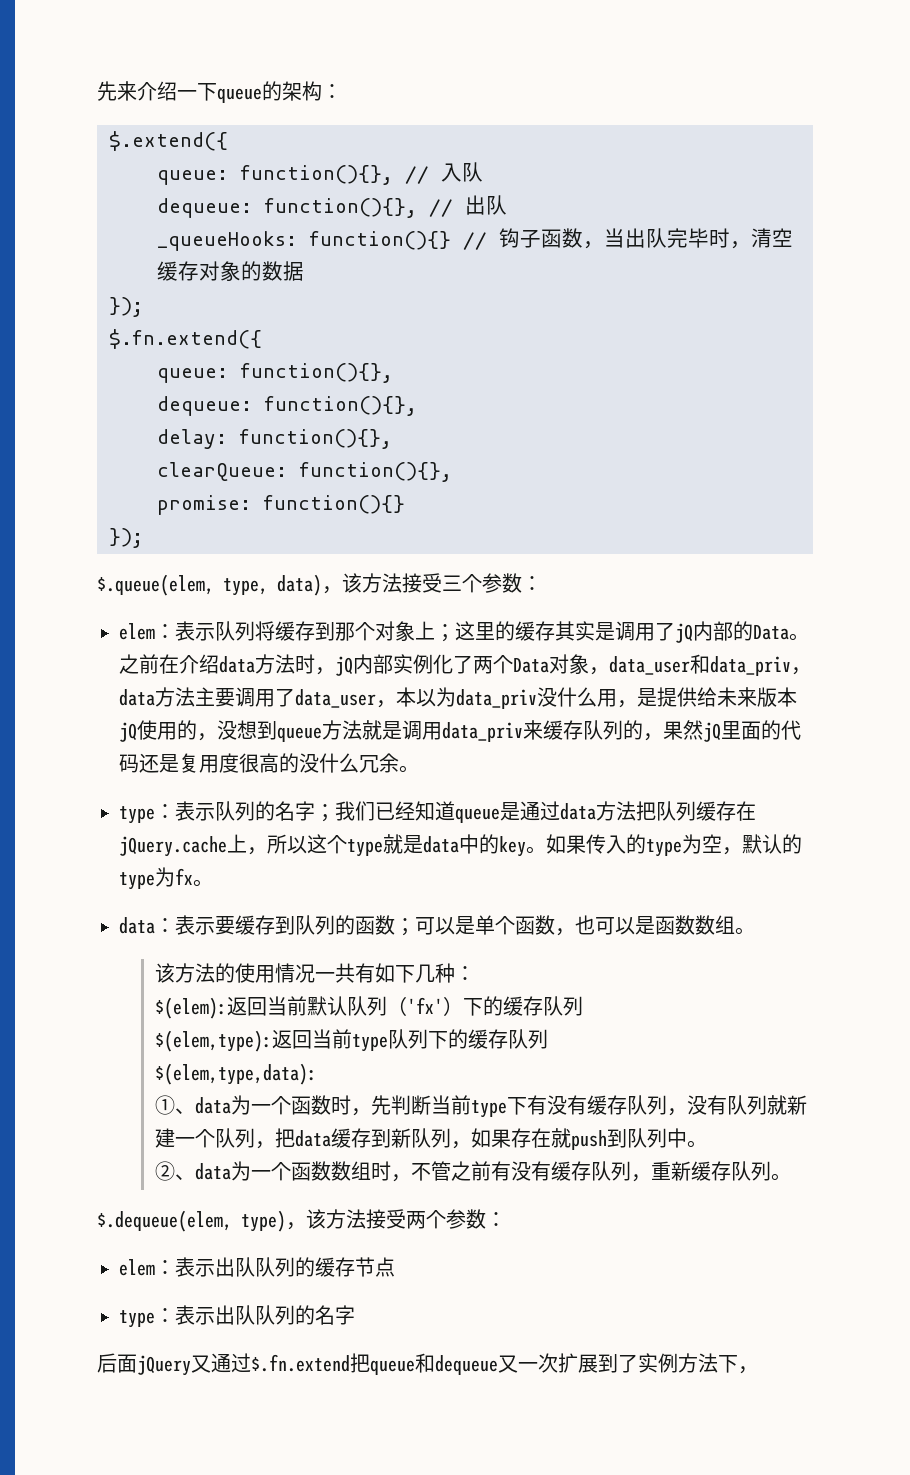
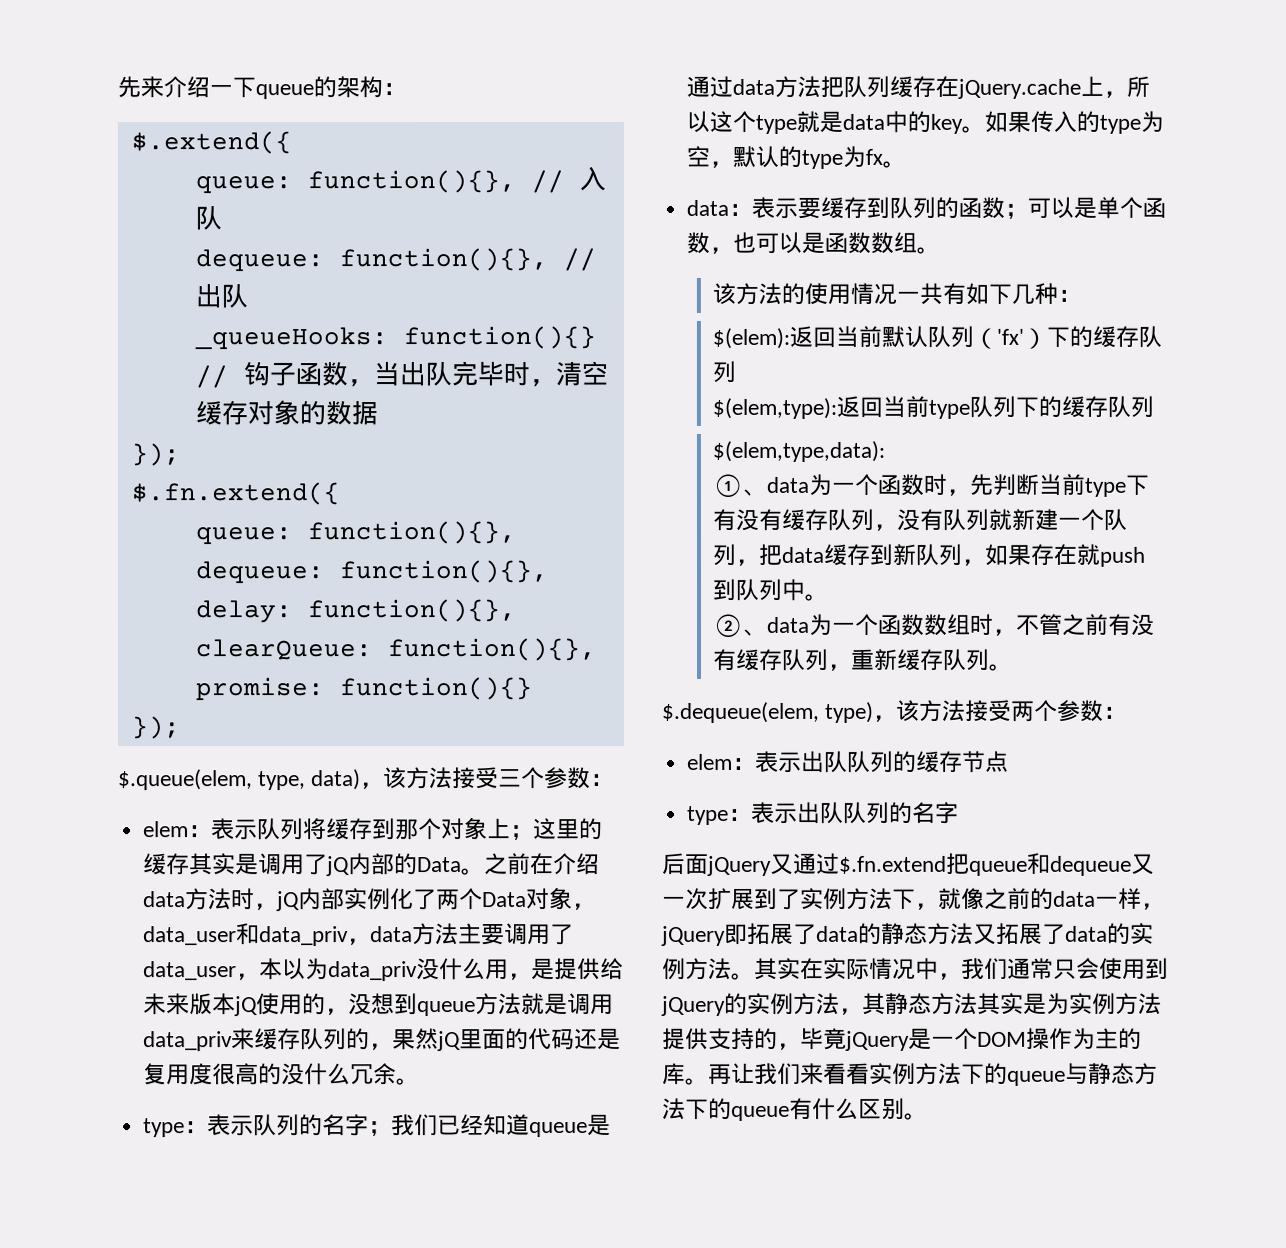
(758, 1370) none -> [938,887,1165,910] [661,922,1154,946] [662,957,1169,980] [661,992,1162,1016] [662,1027,1142,1051] [662,1062,1158,1086] [662,1097,928,1121] 就像之前的data一样，jQuery即拓展了data的静态方法又拓展了data的实例方法。其实在实际情况中，我们通常只会使用到jQuery的实例方法，其静态方法其实是为实例方法提供支持的，毕竟jQuery是一个DOM操作为主的库。再让我们来看看实例方法下的queue与静态方法下的queue有什么区别。

